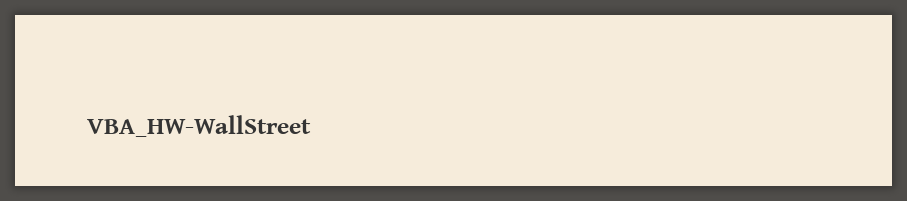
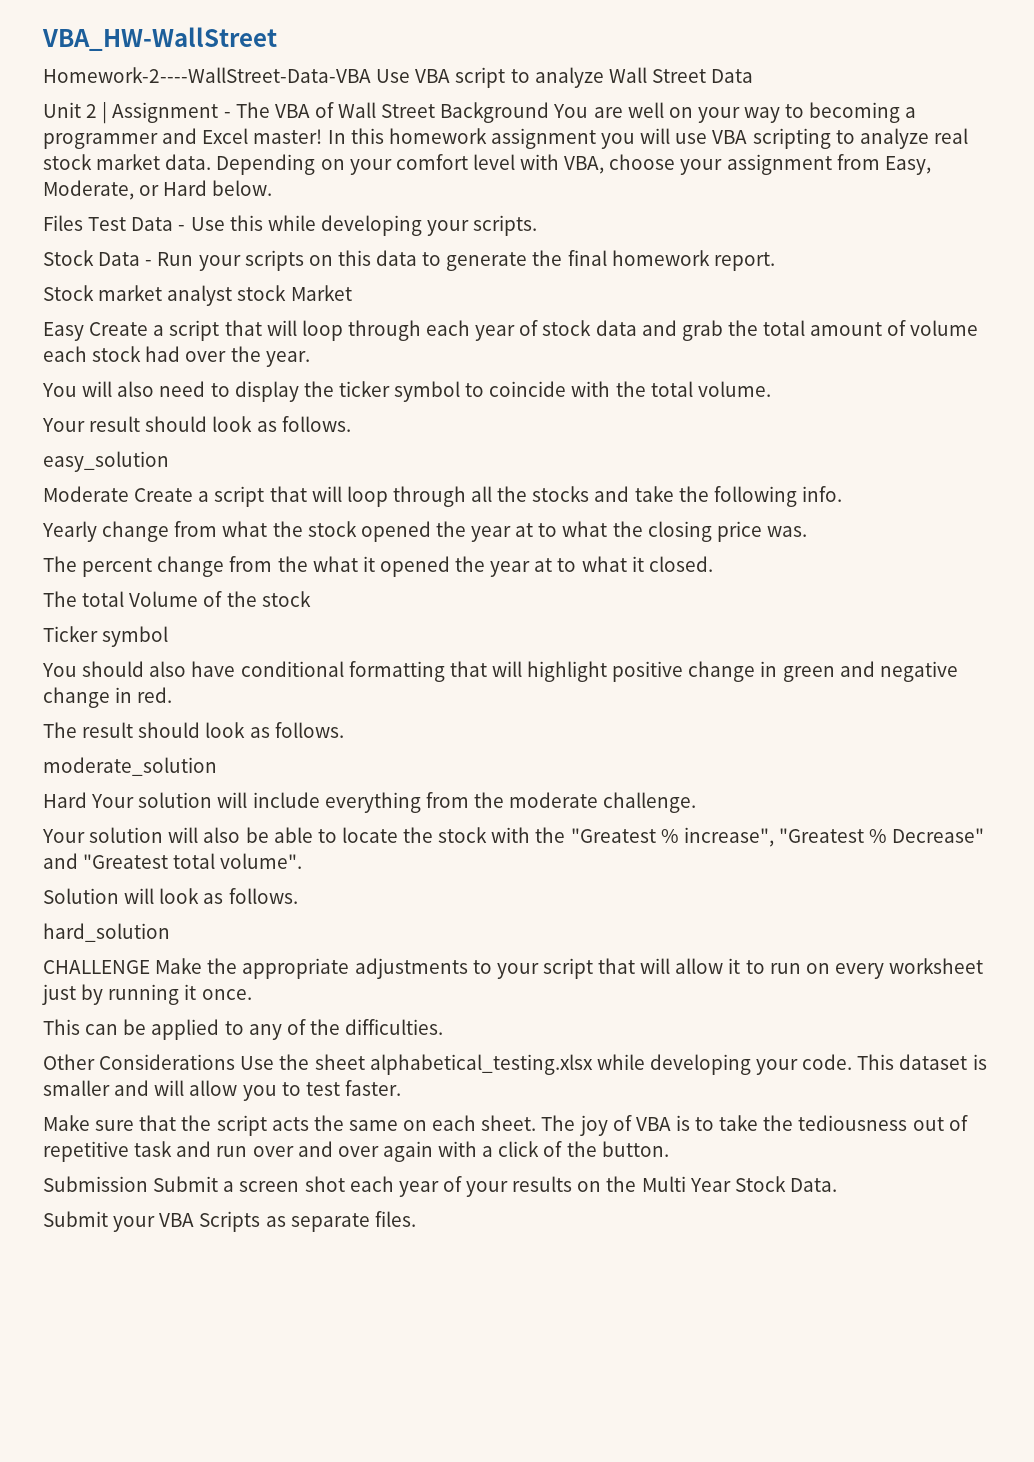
(311, 126) none -> [43,67,754,88] [43,102,917,124] [43,128,968,149] [43,154,931,175] [43,180,273,200] [43,215,538,236] [43,250,775,271] [43,285,352,306] [43,320,979,341] [43,346,310,367] [42,381,771,402] [42,416,351,432] [43,451,169,472] [43,486,842,507] [42,521,807,542] [43,556,713,577] [43,591,311,607] [43,626,169,647] [42,661,958,682] [43,687,173,708] [43,722,344,738] [43,757,217,776] [43,792,697,813] [42,827,985,847] [43,853,303,869] [43,888,298,904] [43,923,170,942] [43,958,984,979] [42,984,252,1005] [43,1019,444,1040] [43,1054,987,1075] [43,1080,401,1101] [43,1115,968,1136] [43,1141,669,1162] [43,1176,837,1197] [43,1211,416,1232] // Homework-2----WallStreet-Data-VBA Use VBA script to analyze Wall Street Data // Unit 2 | Assignment - The VBA of Wall Street Background You are well on your way to becoming a programmer and Excel master! In this homework assignment you will use VBA scripting to analyze real stock market data. Depending on your comfort level with VBA, choose your assignment from Easy, Moderate, or Hard below. // Files Test Data - Use this while developing your scripts. // Stock Data - Run your scripts on this data to generate the final homework report. // Stock market analyst stock Market // Easy Create a script that will loop through each year of stock data and grab the total amount of volume each stock had over the year. // You will also need to display the ticker symbol to coincide with the total volume. // Your result should look as follows. // easy_solution // Moderate Create a script that will loop through all the stocks and take the following info. // Yearly change from what the stock opened the year at to what the closing price was. // The percent change from the what it opened the year at to what it closed. // The total Volume of the stock // Ticker symbol // You should also have conditional formatting that will highlight positive change in green and negative change in red. // The result should look as follows. // moderate_solution // Hard Your solution will include everything from the moderate challenge. // Your solution will also be able to locate the stock with the "Greatest % increase", "Greatest % Decrease" and "Greatest total volume". // Solution will look as follows. // hard_solution // CHALLENGE Make the appropriate adjustments to your script that will allow it to run on every worksheet just by running it once. // This can be applied to any of the difficulties. // Other Considerations Use the sheet alphabetical_testing.xlsx while developing your code. This dataset is smaller and will allow you to test faster. // Make sure that the script acts the same on each sheet. The joy of VBA is to take the tediousness out of repetitive task and run over and over again with a click of the button. // Submission Submit a screen shot each year of your results on the Multi Year Stock Data. // Submit your VBA Scripts as separate files.

